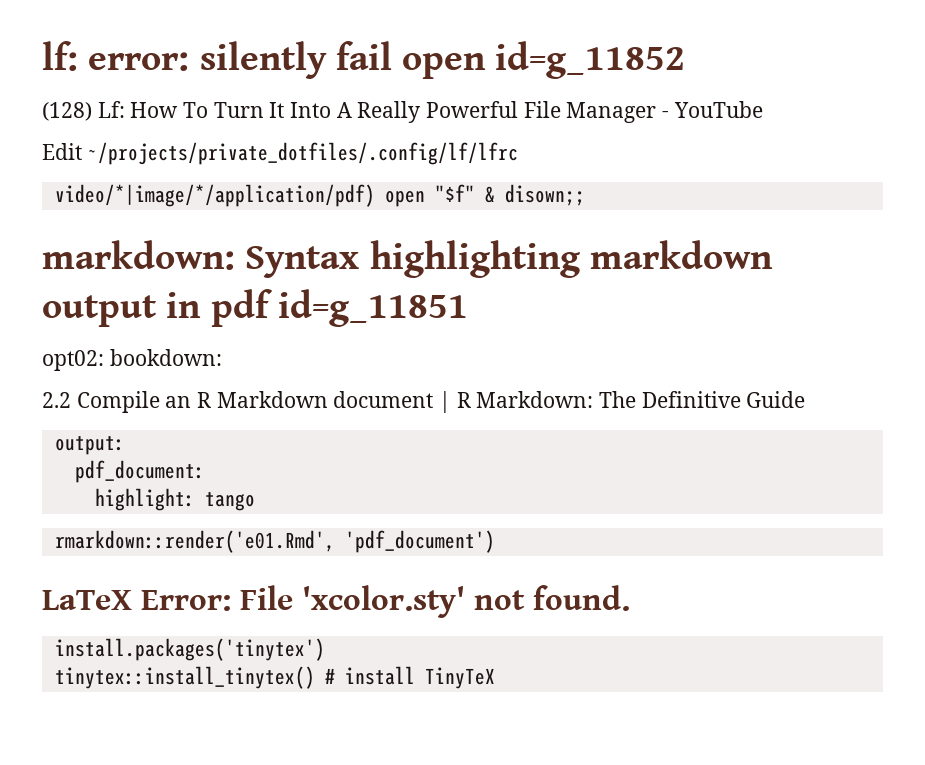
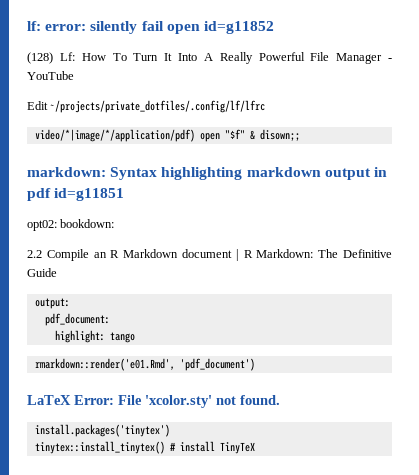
[495,41,686,79] id=g_11852 -> [203,21,274,34] id=g11852
[277,289,468,327] id=g_11851 -> [54,188,125,201] id=g11851

